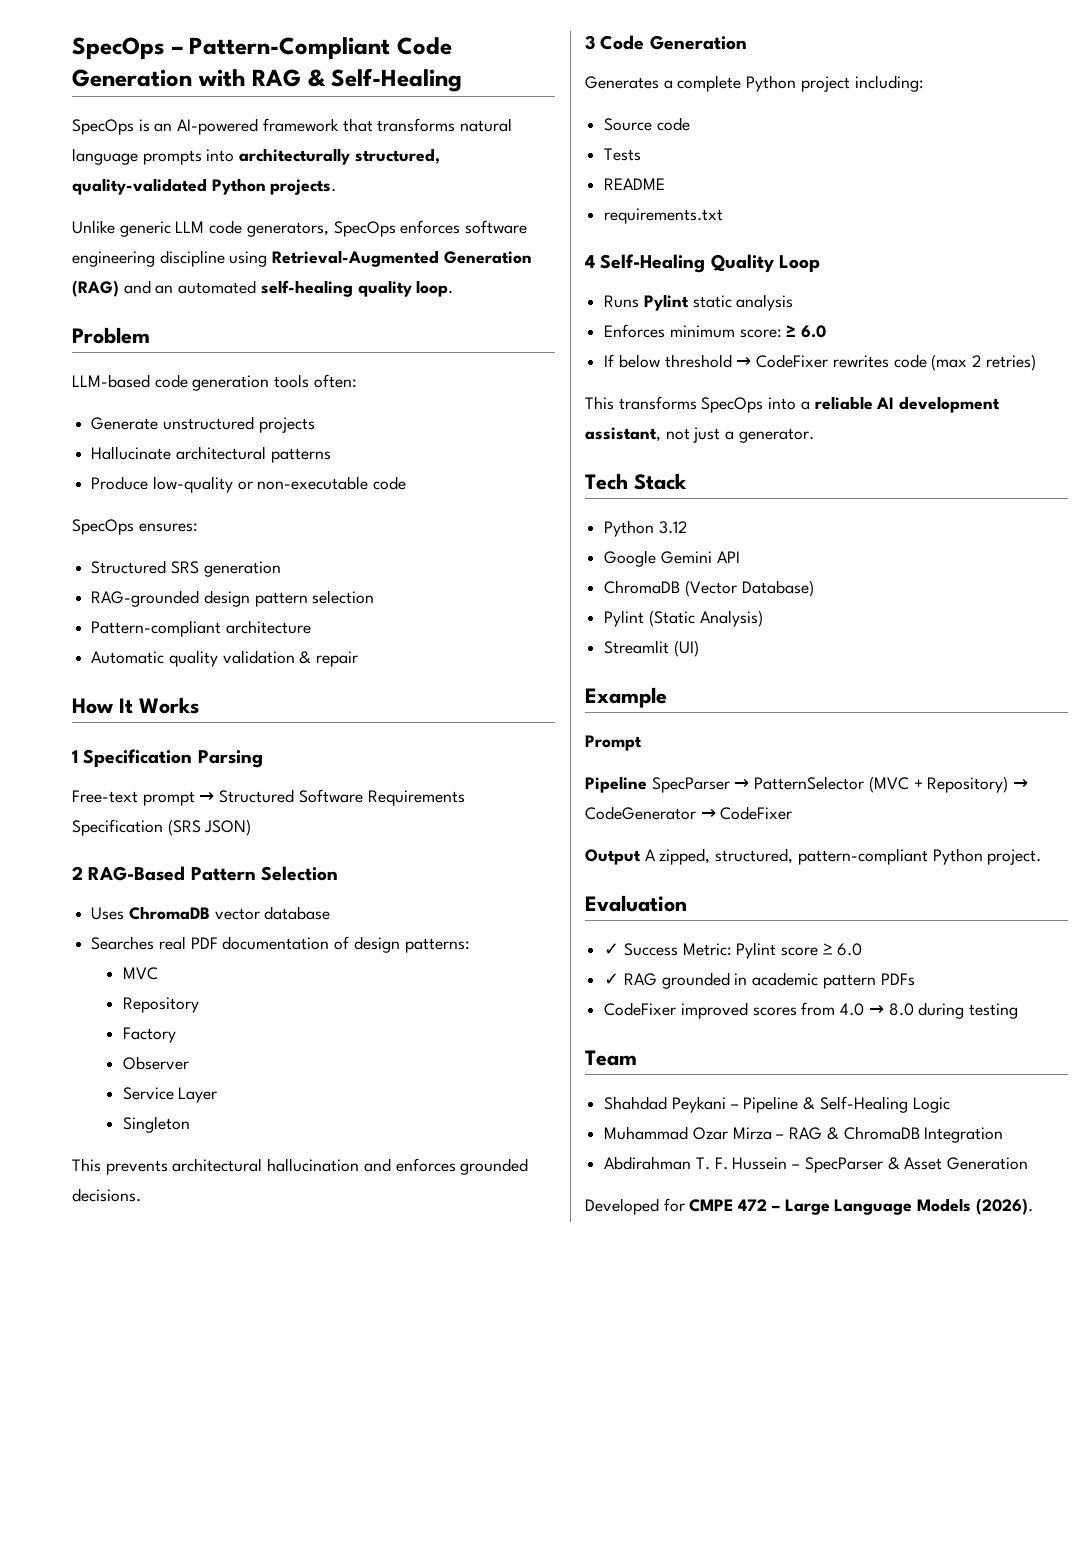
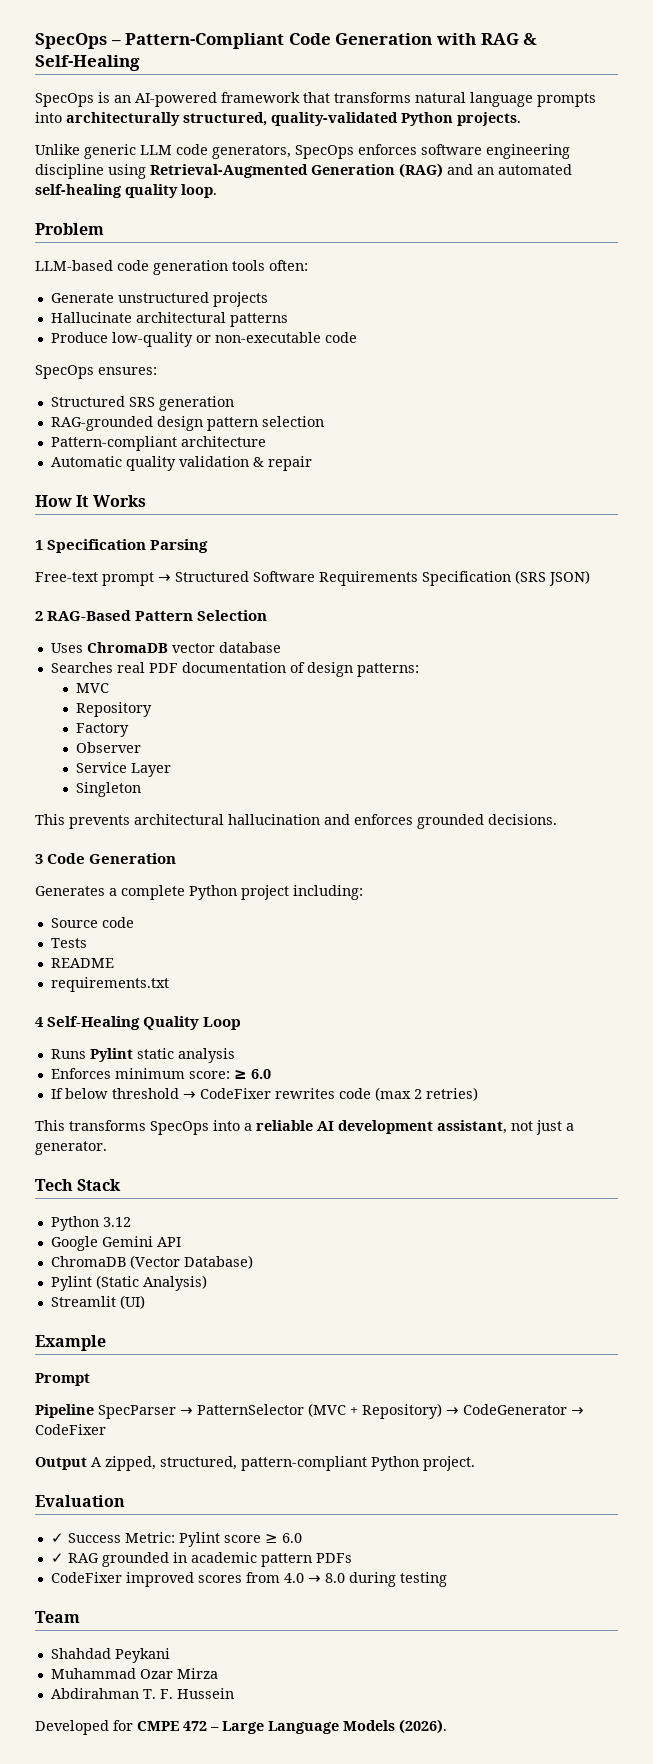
[730,1096,950,1113] [604,1126,1004,1143] – Pipeline & Self-Healing Logic // Muhammad Ozar Mirza – RAG & ChromaDB Integration -> [50,1668,218,1679] // Muhammad Ozar Mirza
[792,1157,1029,1173] – SpecParser & Asset Generation -> (234, 1693) none

